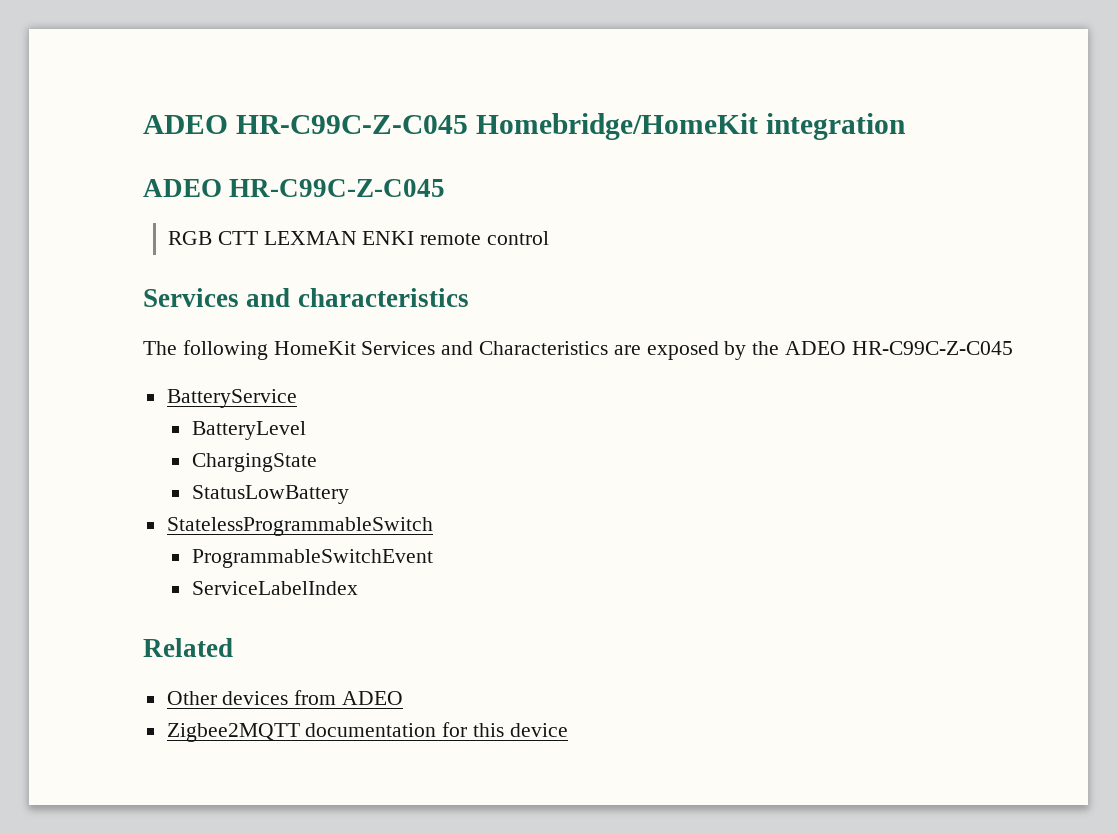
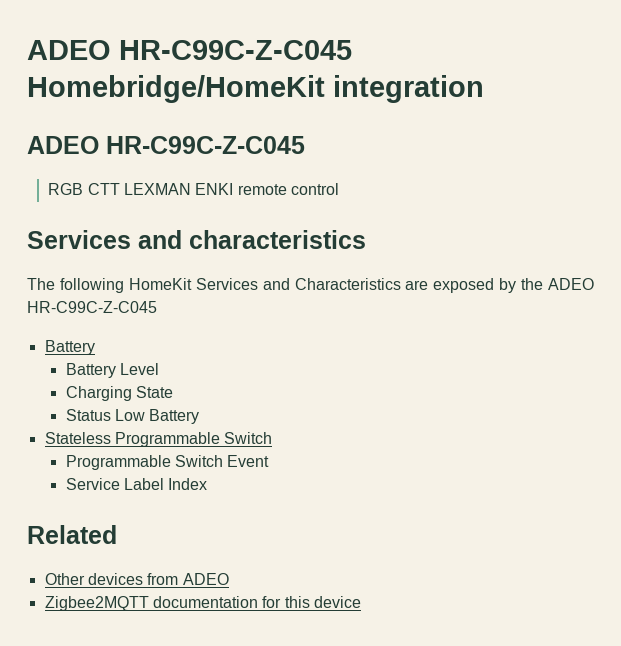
[166,389,297,408] [191,421,306,440] [191,453,317,472] [191,485,349,504] [166,517,433,536] [191,549,433,568] [191,581,358,595] BatteryService // BatteryLevel // ChargingState // StatusLowBattery // StatelessProgrammableSwitch // ProgrammableSwitchEvent // ServiceLabelIndex -> [44,340,95,355] [65,363,160,378] [65,386,174,401] [65,409,200,424] [44,432,273,447] [65,455,270,470] [65,478,208,490] Battery // Battery Level // Charging State // Status Low Battery // Stateless Programmable Switch // Programmable Switch Event // Service Label Index

